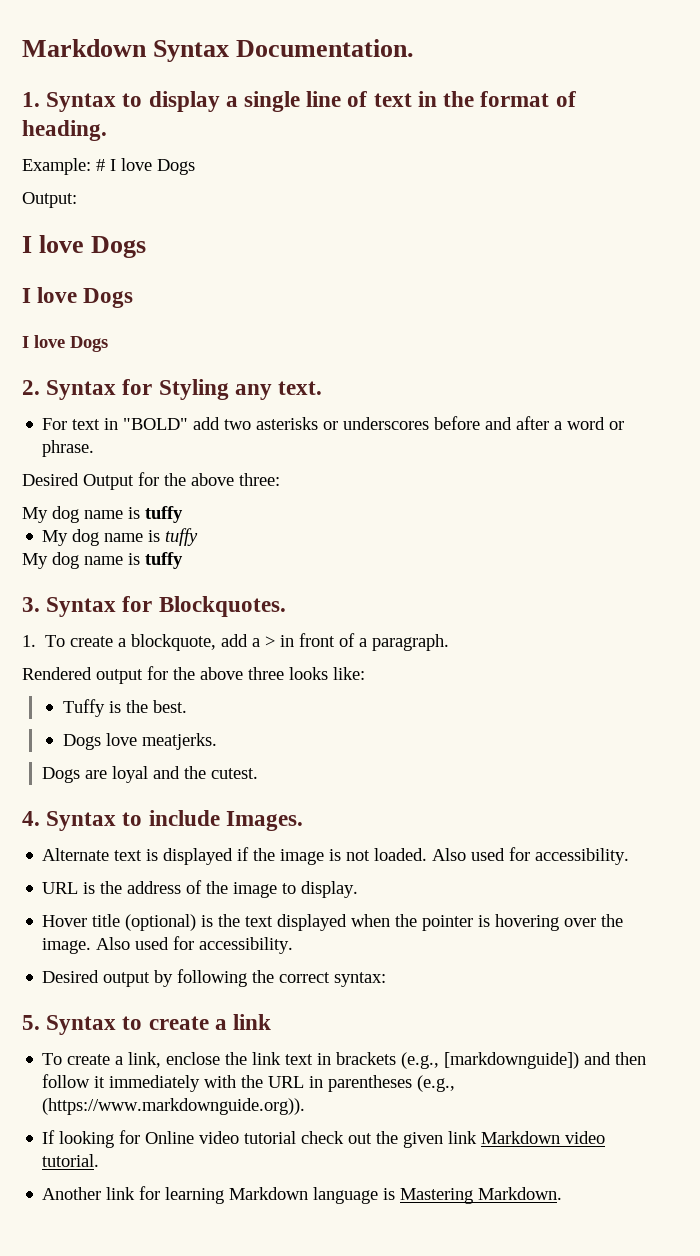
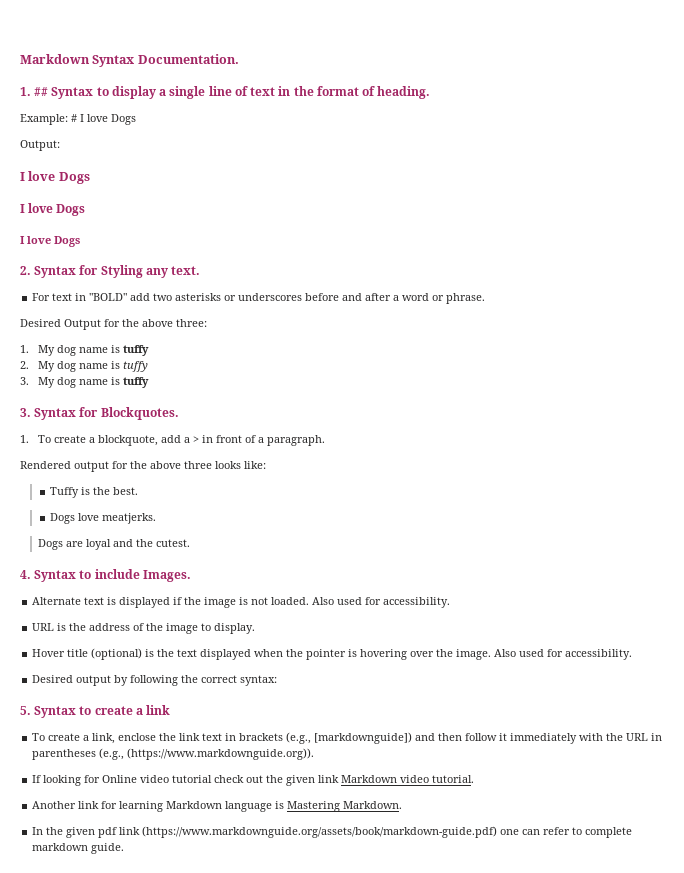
(40, 99) none -> [34,87,49,96] ##
[22,506,183,523] [42,528,199,546] My dog name is tuffy // My dog name is tuffy // -> [20,345,150,356] [20,361,149,372] [20,377,29,385] 1. My dog name is tuffy // 2. My dog name is tuffy // 3.
(563, 1193) none -> [32,826,633,838] [32,843,125,854] // In the given pdf link (https://www.markdownguide.org/assets/book/markdown-guide.pdf) one can refer to complete markdown guide.

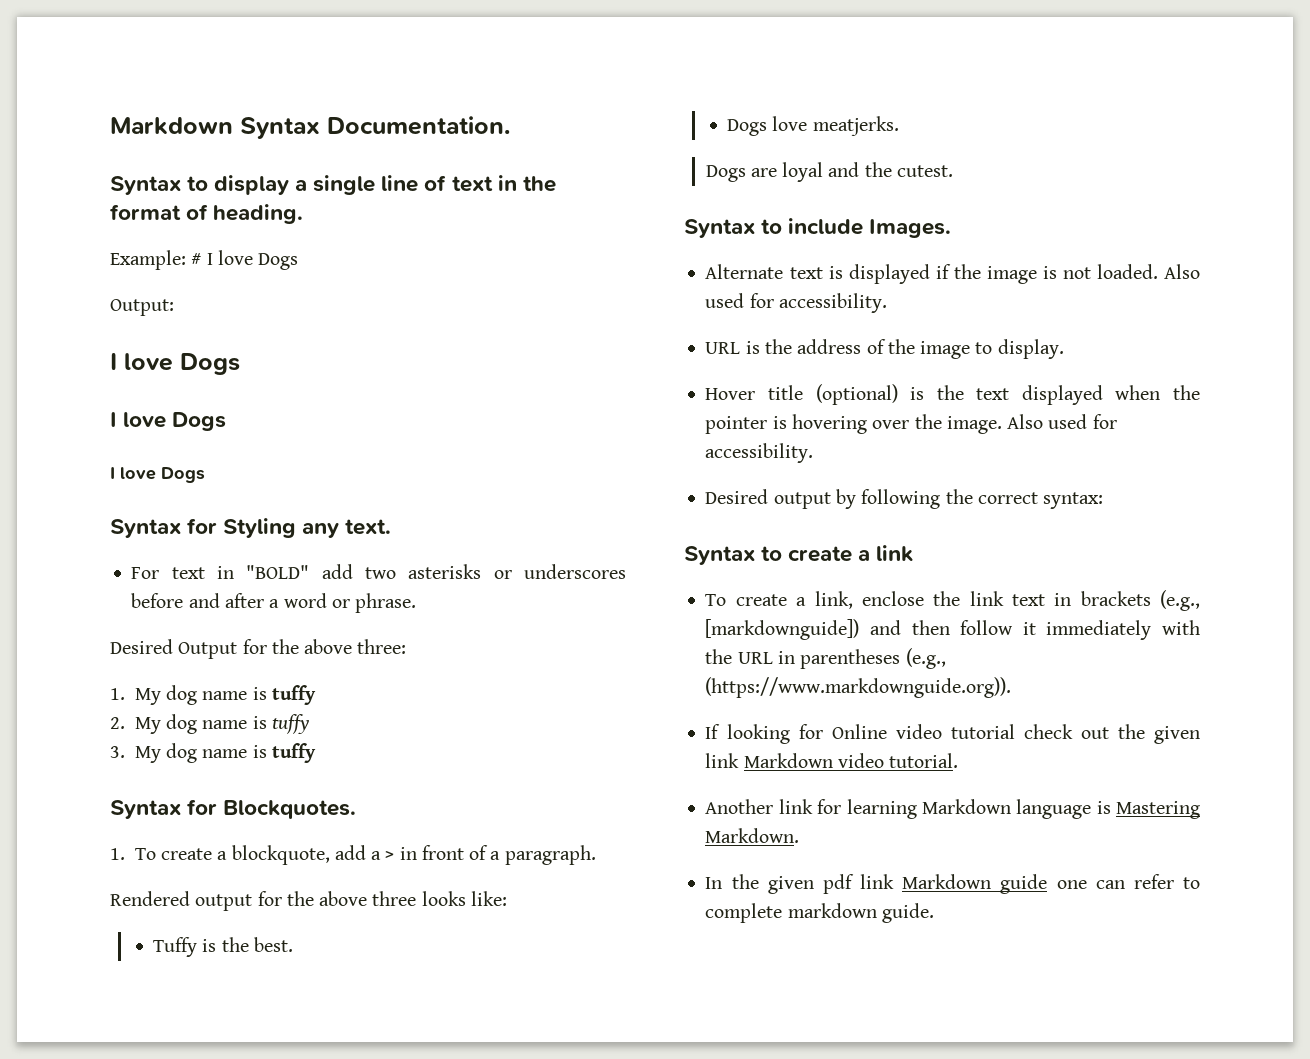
[20,87,49,96] 1. ## -> (510, 125) none
[20,266,31,275] 2. -> (205, 475) none
[20,408,31,417] 3. -> (316, 753) none
[20,570,31,579] 4. -> (953, 171) none
[20,706,31,715] 5. -> (1104, 500) none
[142,826,498,838] (https://www.markdownguide.org/assets/book/markdown-guide.pdf) -> [902,874,1048,894] Markdown guide

